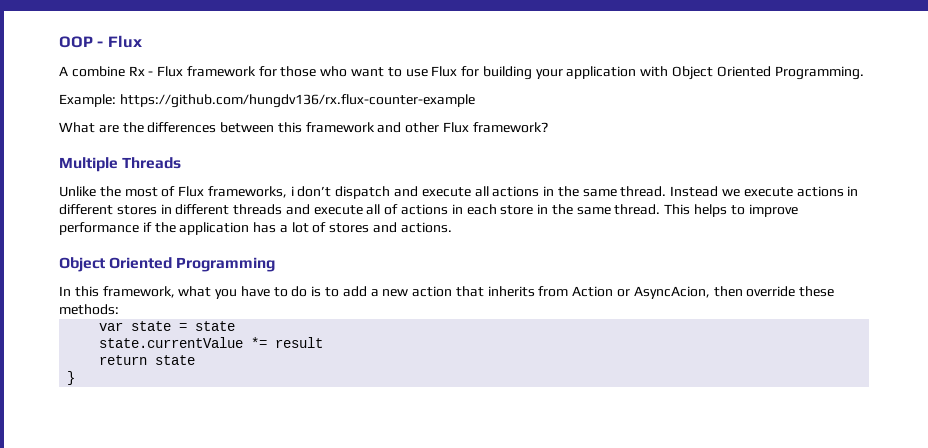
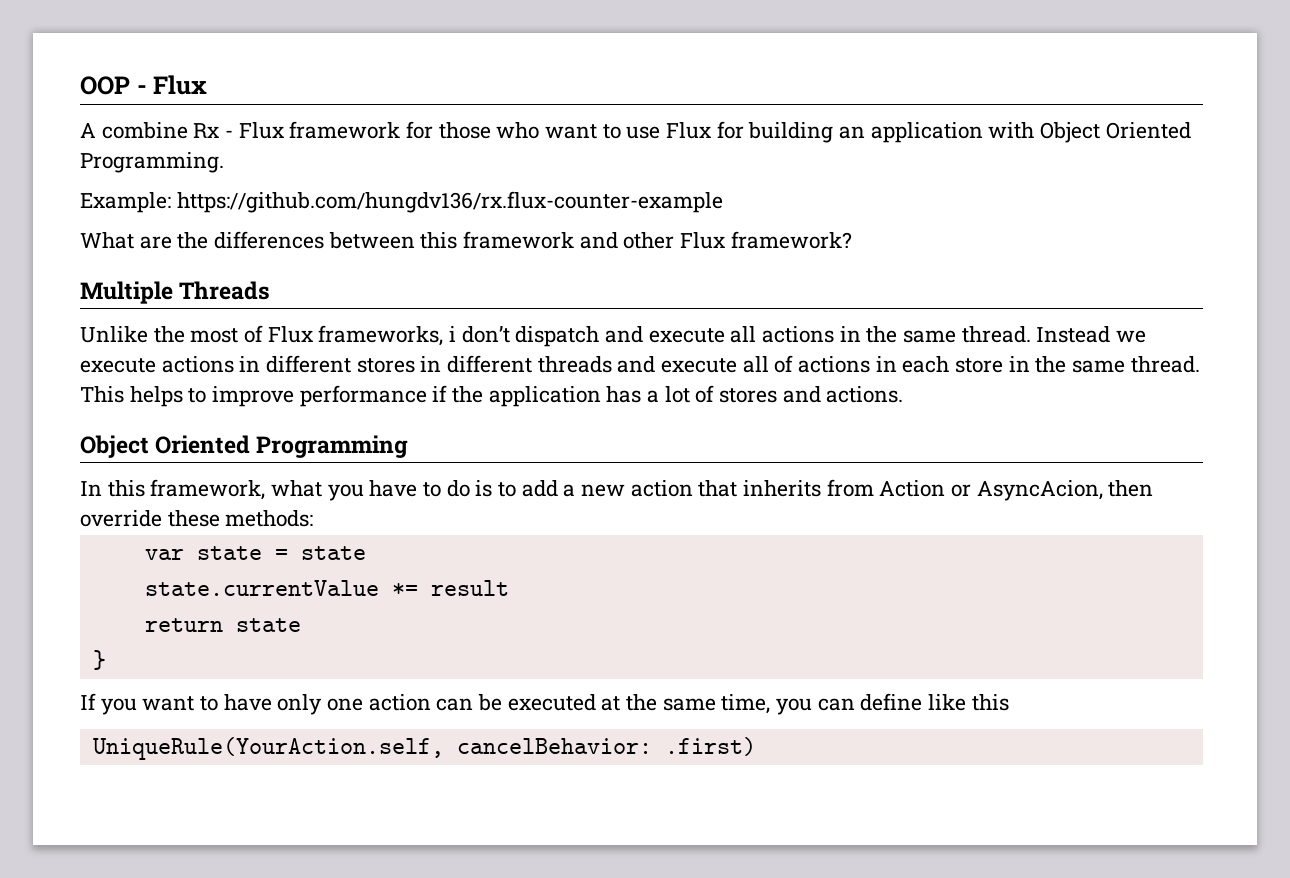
[535,69,563,79] your -> [839,126,866,139] an
(76, 378) none -> [80,693,1009,715] [92,737,756,760] // If you want to have only one action can be executed at the same time, you can define like this // UniqueRule(YourAction.self, cancelBehavior: .first)

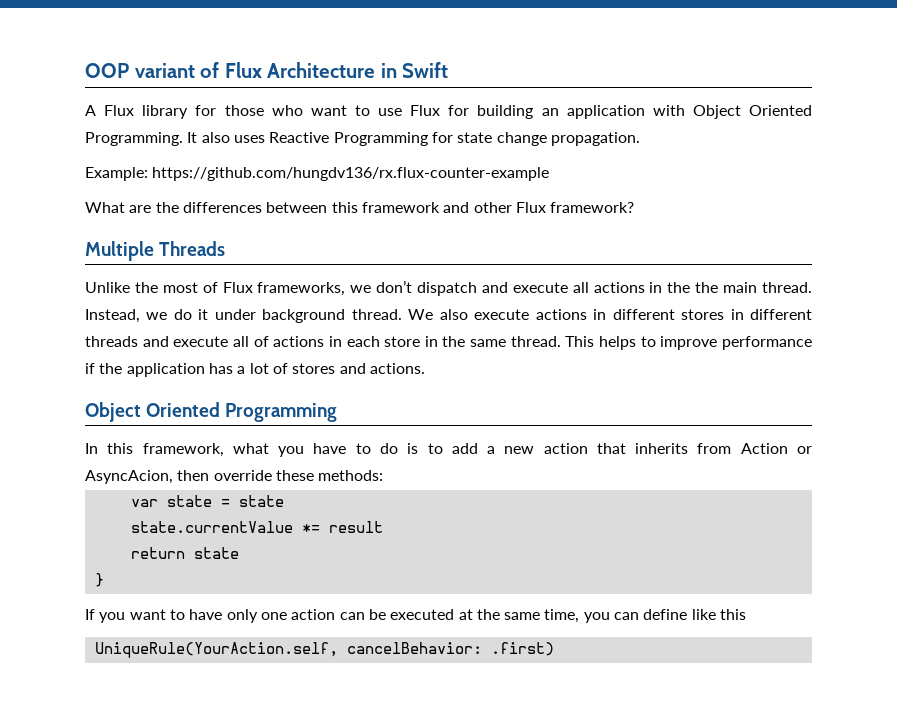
[136,75,208,95] [80,121,401,139] - Flux // A combine Rx - Flux framework -> [134,62,449,78] [85,105,189,119] variant of Flux Architecture in Swift // A Flux library
(224, 162) none -> [187,132,640,146] It also uses Reactive Programming for state change propagation.
[449,326,457,342] i -> [350,285,372,293] we
[903,326,1147,343] same thread. Instead we -> [695,282,812,293] [85,309,468,323] the main thread. Instead, we do it under background thread. We also

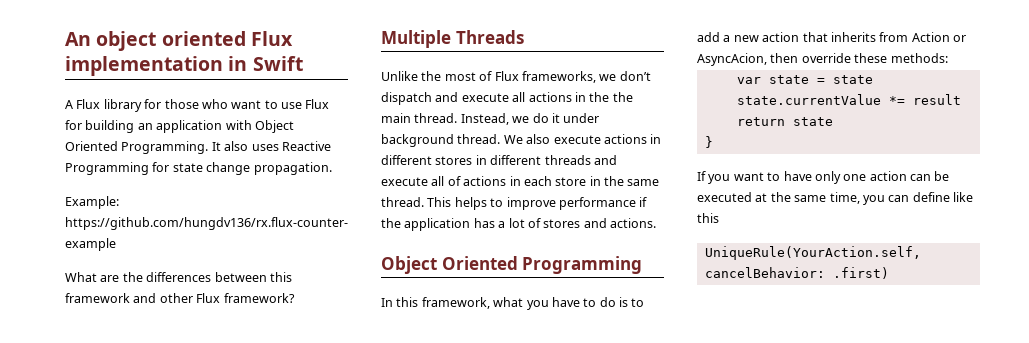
[85,62,376,78] OOP variant of Flux Architecture -> [65,31,293,51] [65,56,223,76] An object oriented Flux implementation

